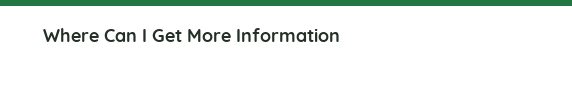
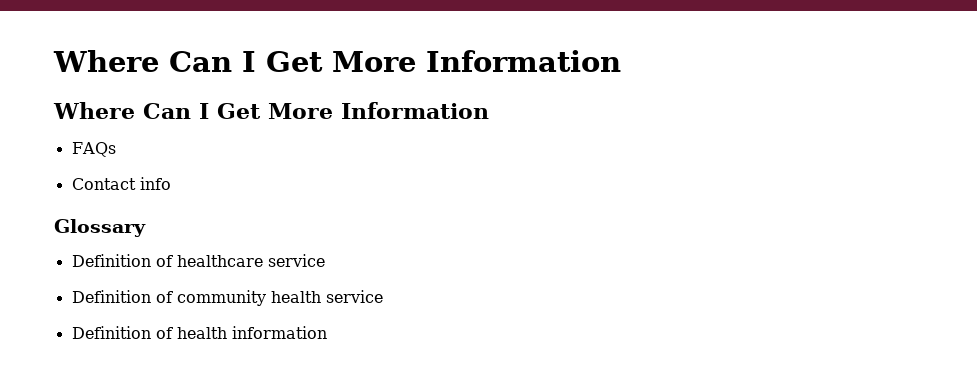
[43,28,340,42] Where Can I Get More Information -> [53,50,621,72] [53,102,489,119] [71,142,116,157] [71,177,171,190] [54,219,146,237] [71,254,325,267] [71,290,383,306] [71,326,327,339] Where Can I Get More Information // Where Can I Get More Information // FAQs // Contact info // Glossary // Definition of healthcare service // Definition of community health service // Definition of health information

